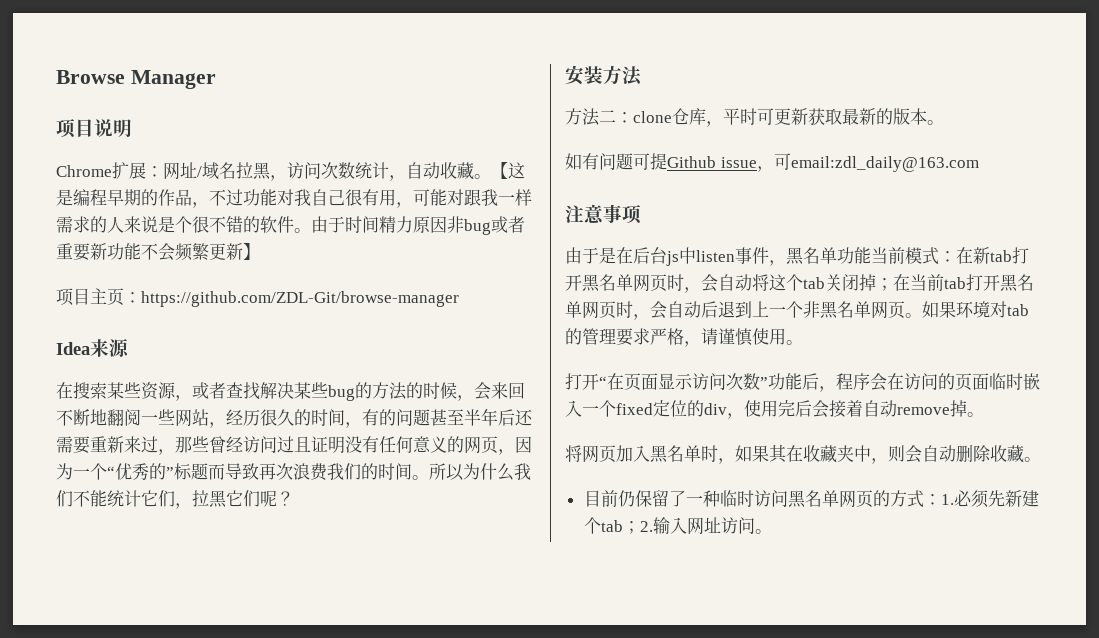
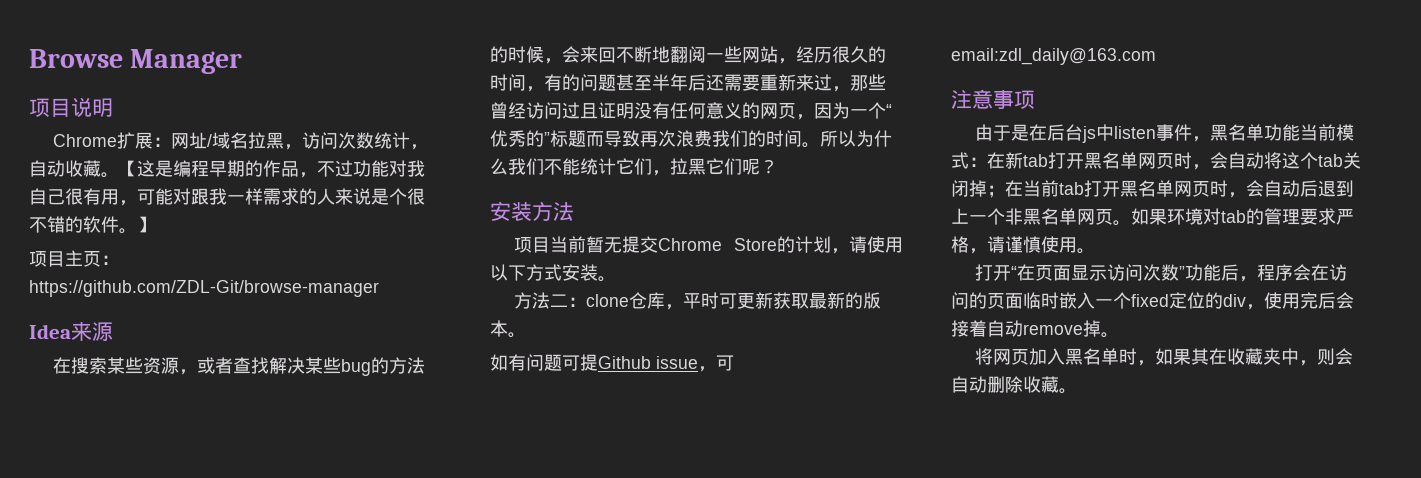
[311,216,525,235] [56,243,243,261] 由于时间精力原因非bug或者重要新功能不会频繁更新 -> (137, 231) none
(642, 76) none -> [513,236,903,254] [490,264,616,282] // 项目当前暂无提交Chrome Store的计划，请使用以下方式安装。
[583,490,1039,508] [583,517,772,535] // 目前仍保留了一种临时访问黑名单网页的方式：1.必须先新建个tab；2.输入网址访问。 -> (1077, 391) none

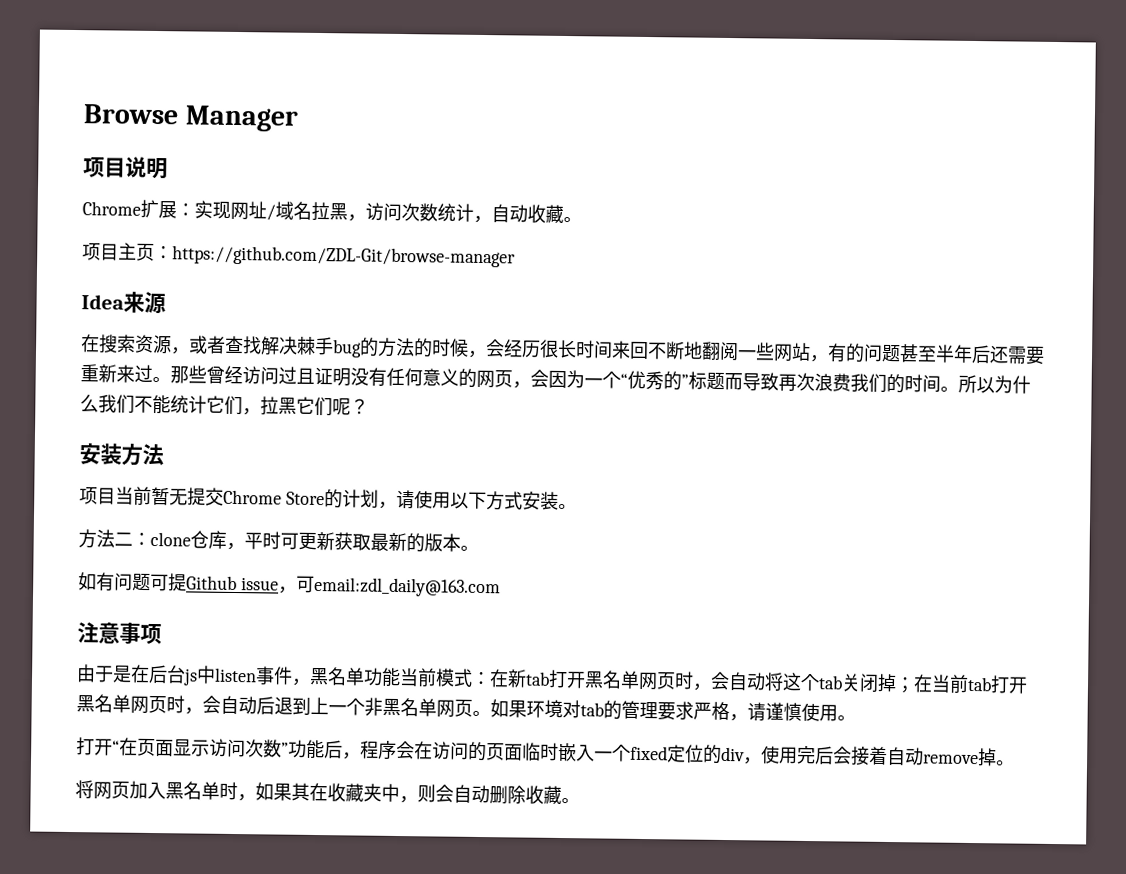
(171, 142) none -> [194,200,231,219] 实现
[119,160,425,178] [29,188,425,206] [29,216,155,234] 【这是编程早期的作品，不过功能对我自己很有用，可能对跟我一样需求的人来说是个很不错的软件。】 -> (582, 219) none
[106,357,143,374] 某些 -> (136, 343) none
[304,357,341,374] 某些 -> [296,336,334,356] 棘手
(580, 54) none -> [503,339,613,359] 经历很长时间
[796,46,886,63] [490,74,544,92] 经历很久的时间， -> (829, 359) none
[832,86,850,92] ， -> [152,376,171,383] 。
(814, 117) none -> [530,369,549,388] 会

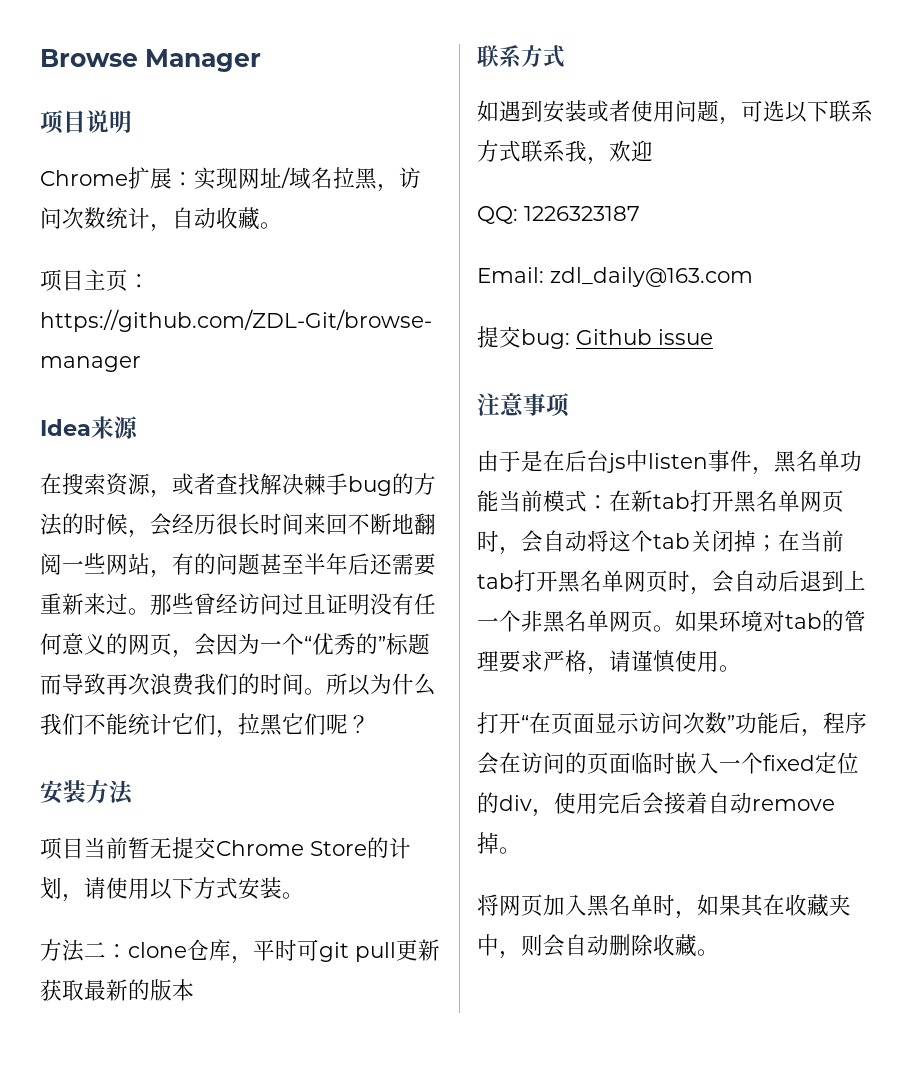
(299, 541) none -> [319,942,396,962] git pull
[460,545,479,551] [78,572,187,592] 。 // 如有问题可提 -> [477,45,565,68] [477,100,873,125] [477,140,653,165] [477,206,640,224] [477,267,753,287] [477,326,570,349] // 联系方式 // 如遇到安装或者使用问题，可选以下联系方式联系我，欢迎 // QQ: 1226323187 // Email: zdl_daily@163.com // 提交bug:
[277,575,501,598] ，可email:zdl_daily@163.com -> (713, 337) none

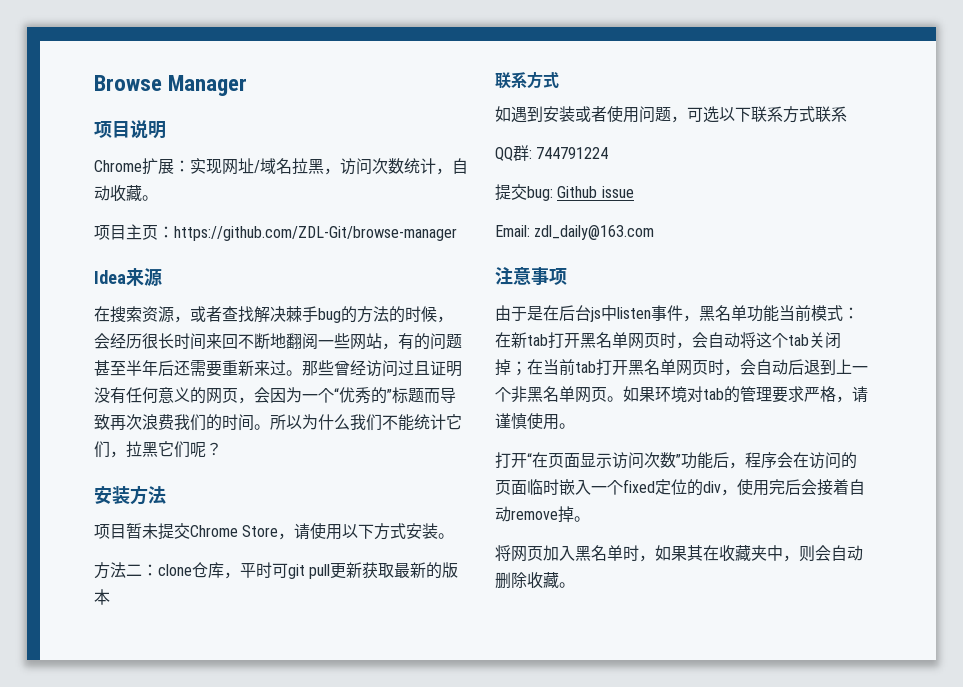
[84,837,172,859] 当前暂无 -> [126,523,158,539] 暂未
[367,837,411,859] [40,877,62,899] 的计划 -> (279, 531) none
[565,140,653,165] [477,206,640,224] [477,267,753,287] 我，欢迎 // QQ: 1226323187 // Email: zdl_daily@163.com -> [495,145,609,161] // QQ群: 744791224
(713, 337) none -> [495,225,655,240] // Email: zdl_daily@163.com

